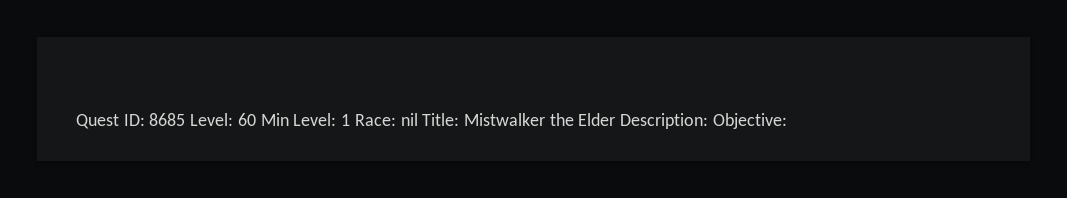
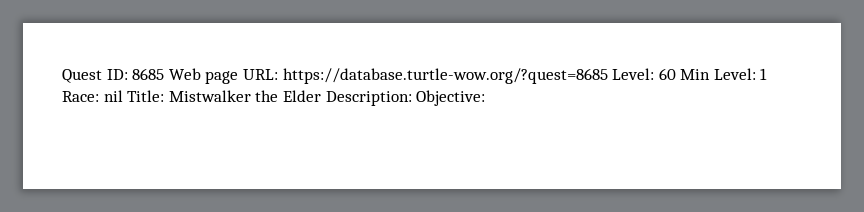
(186, 119) none -> [168,68,608,84] Web page URL: https://database.turtle-wow.org/?quest=8685

